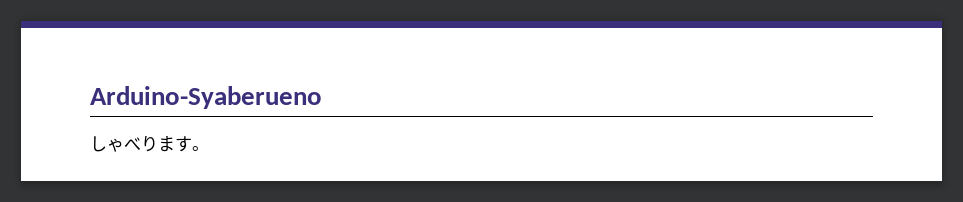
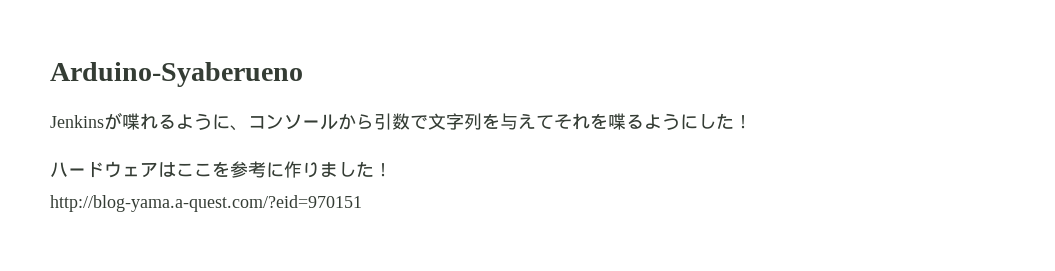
[90,136,209,152] しゃべります。 -> [50,112,752,131] [50,161,392,178] [50,195,362,212] Jenkinsが喋れるように、コンソールから引数で文字列を与えてそれを喋るようにした！ // ハードウェアはここを参考に作りました！ // http://blog-yama.a-quest.com/?eid=970151

